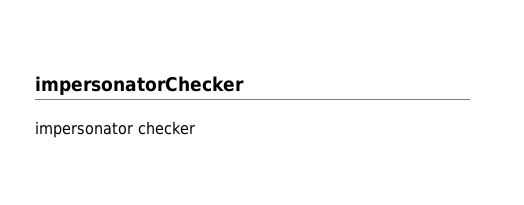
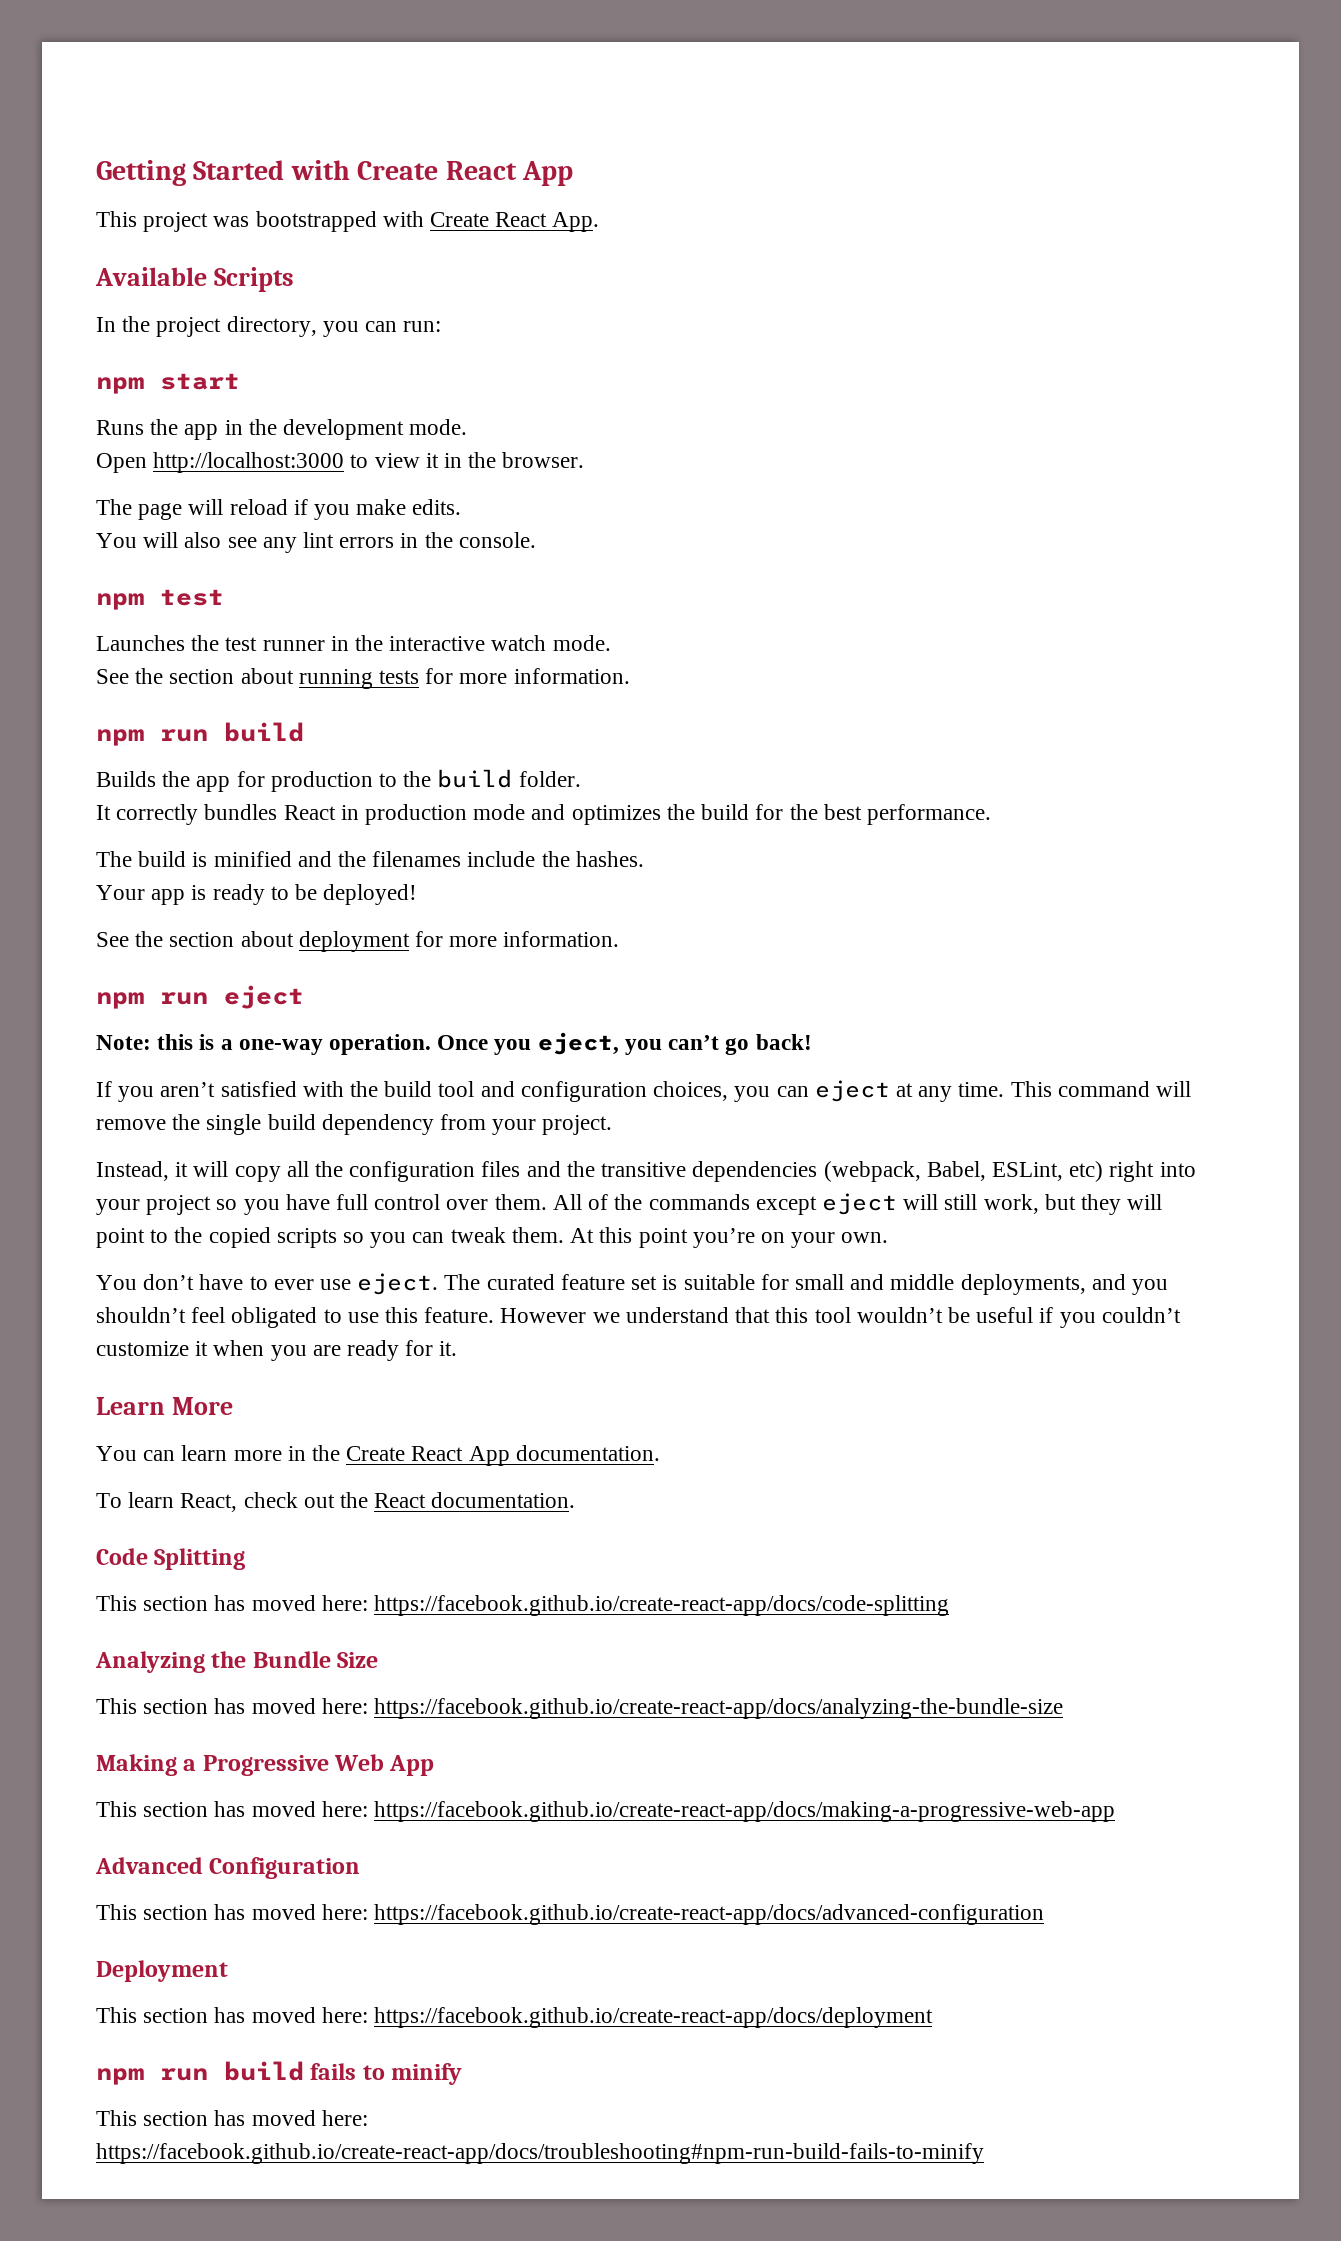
[35,76,244,95] [35,121,195,138] impersonatorChecker // impersonator checker -> [96,160,574,186] [96,211,600,232] [95,267,294,292] [96,316,442,337] [96,373,240,394] [96,419,468,440] [96,452,585,473] [96,499,462,520] [96,532,536,553] [96,589,224,610] [96,635,611,651] [96,668,630,689] [96,722,304,746] [96,769,581,792] [96,804,991,825] [96,851,644,867] [96,884,418,905] [96,931,620,952] [96,985,304,1009] [96,1032,812,1055] [96,1080,1191,1102] [96,1114,613,1135] [96,1161,1196,1182] [96,1193,1163,1215] [96,1227,889,1248] [96,1273,1168,1295] [96,1307,1181,1328] [96,1340,458,1361] [96,1397,233,1415] [96,1445,660,1466] [96,1492,576,1512] [96,1548,246,1570] [96,1595,950,1616] [95,1651,379,1673] [96,1698,1064,1719] [96,1754,435,1776] [96,1801,1116,1822] [95,1857,361,1879] [96,1904,1045,1925] [96,1960,228,1982] [96,2007,934,2028] [96,2061,463,2085] [96,2110,368,2126] [96,2143,984,2164] Getting Started with Create React App // This project was bootstrapped with Create React App. // Available Scripts // In the project directory, you can run: // npm start // Runs the app in the development mode. // Open http://localhost:3000 to view it in the browser. // The page will reload if you make edits. // You will also see any lint errors in the console. // npm test // Launches the test runner in the interactive watch mode. // See the section about running tests for more information. // npm run build // Builds the app for production to the build folder. // It correctly bundles React in production mode and optimizes the build for the best performance. // The build is minified and the filenames include the hashes. // Your app is ready to be deployed! // See the section about deployment for more information. // npm run eject // Note: this is a one-way operation. Once you eject, you can’t go back! // If you aren’t satisfied with the build tool and configuration choices, you can eject at any time. This command will remove the single build dependency from your project. // Instead, it will copy all the configuration files and the transitive dependencies (webpack, Babel, ESLint, etc) right into your project so you have full control over them. All of the commands except eject will still work, but they will point to the copied scripts so you can tweak them. At this point you’re on your own. // You don’t have to ever use eject. The curated feature set is suitable for small and middle deployments, and you shouldn’t feel obligated to use this feature. However we understand that this tool wouldn’t be useful if you couldn’t customize it when you are ready for it. // Learn More // You can learn more in the Create React App documentation. // To learn React, check out the React documentation. // Code Splitting // This section has moved here: https://facebook.github.io/create-react-app/docs/code-splitting // Analyzing the Bundle Size // This section has moved here: https://facebook.github.io/create-react-app/docs/analyzing-the-bundle-size // Making a Progressive Web App // This section has moved here: https://facebook.github.io/create-react-app/docs/making-a-progressive-web-app // Advanced Configuration // This section has moved here: https://facebook.github.io/create-react-app/docs/advanced-configuration // Deployment // This section has moved here: https://facebook.github.io/create-react-app/docs/deployment // npm run build fails to minify // This section has moved here: https://facebook.github.io/create-react-app/docs/troubleshooting#npm-run-build-fails-to-minify

